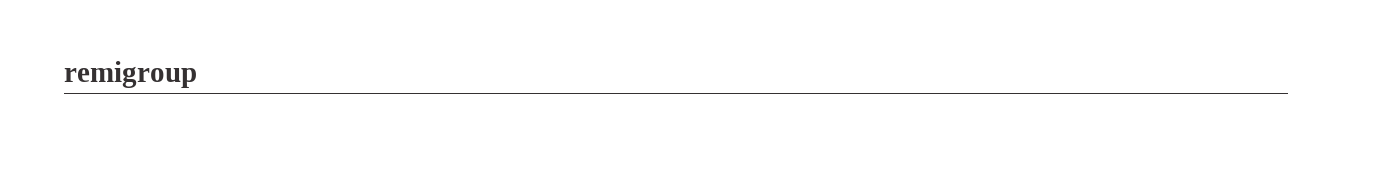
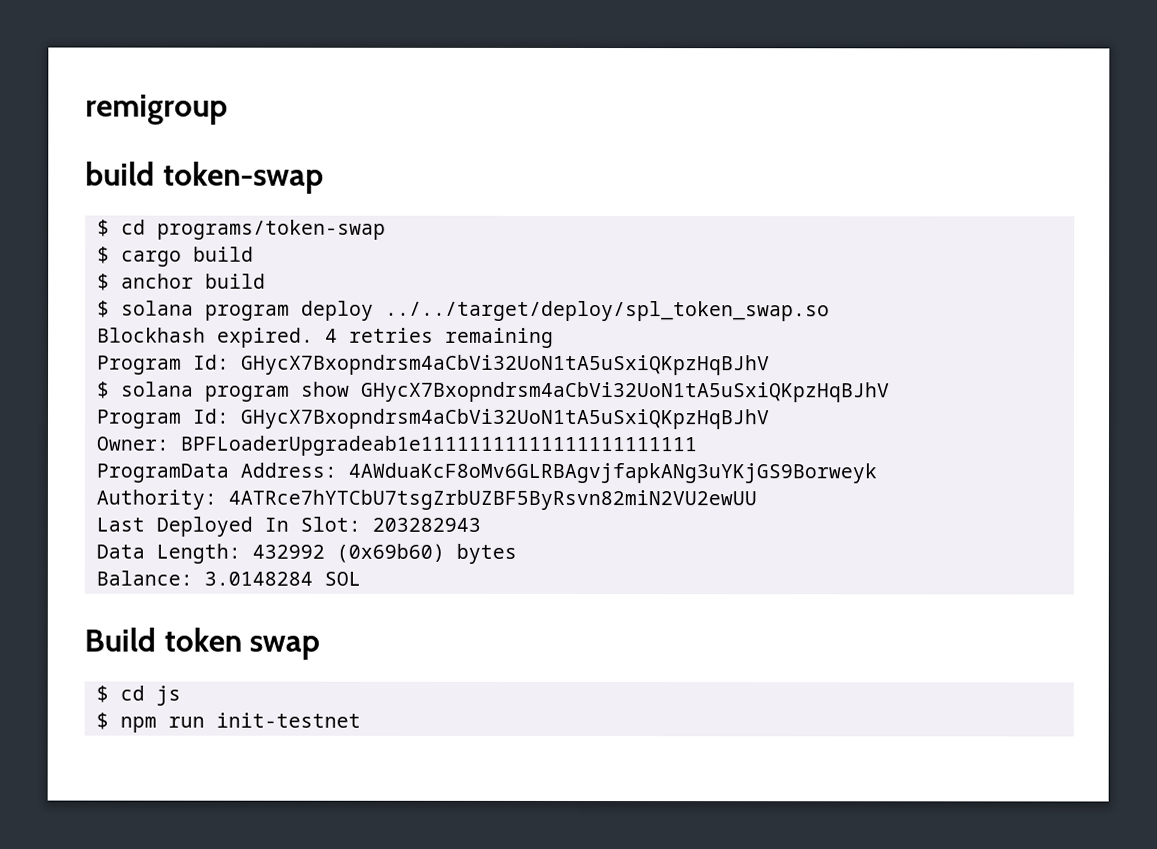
(197, 74) none -> [85,161,324,194] [96,219,386,240] [96,246,254,267] [96,273,266,291] [96,300,830,322] [96,327,554,348] [96,354,770,376] [96,381,890,403] [95,408,770,430] [95,435,697,457] [95,462,877,484] [95,489,757,511] [95,516,481,537] [95,543,517,564] [95,570,361,586] [84,627,321,660] [95,685,181,706] [95,712,361,733] // build token-swap // $ cd programs/token-swap // $ cargo build // $ anchor build // $ solana program deploy ../../target/deploy/spl_token_swap.so // Blockhash expired. 4 retries remaining // Program Id: GHycX7Bxopndrsm4aCbVi32UoN1tA5uSxiQKpzHqBJhV // $ solana program show GHycX7Bxopndrsm4aCbVi32UoN1tA5uSxiQKpzHqBJhV // Program Id: GHycX7Bxopndrsm4aCbVi32UoN1tA5uSxiQKpzHqBJhV // Owner: BPFLoaderUpgradeab1e11111111111111111111111 // ProgramData Address: 4AWduaKcF8oMv6GLRBAgvjfapkANg3uYKjGS9Borweyk // Authority: 4ATRce7hYTCbU7tsgZrbUZBF5ByRsvn82miN2VU2ewUU // Last Deployed In Slot: 203282943 // Data Length: 432992 (0x69b60) bytes // Balance: 3.0148284 SOL // Build token swap // $ cd js // $ npm run init-testnet

